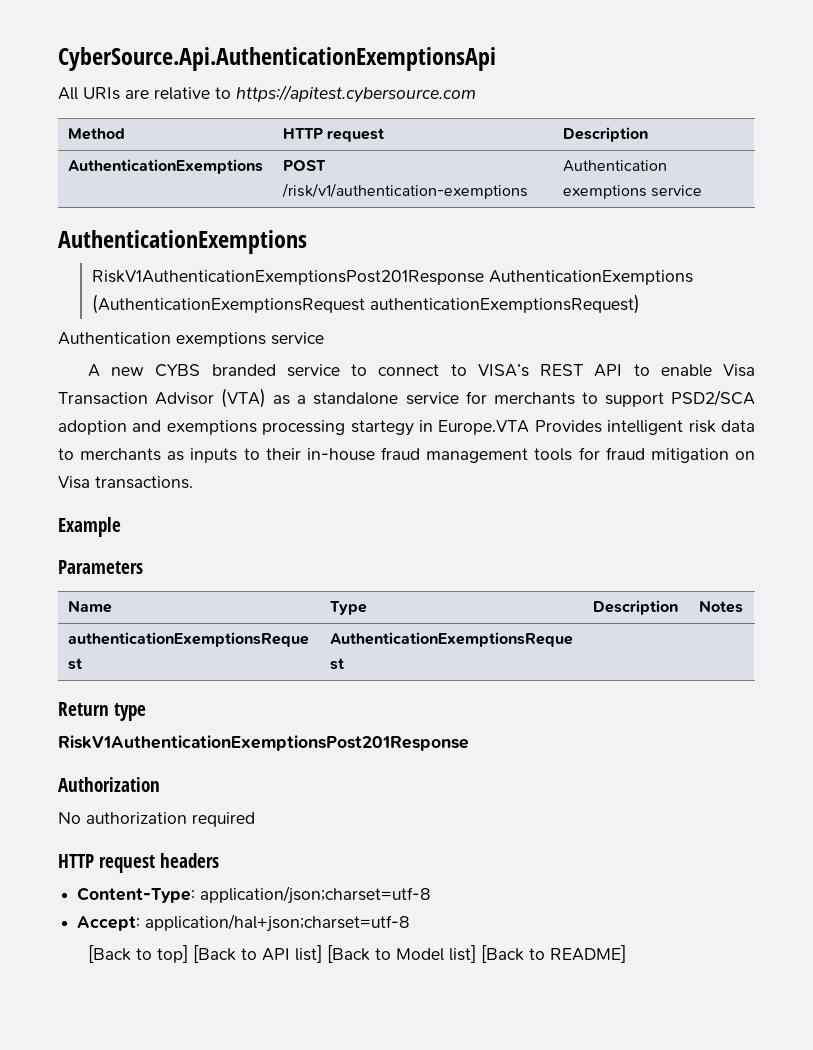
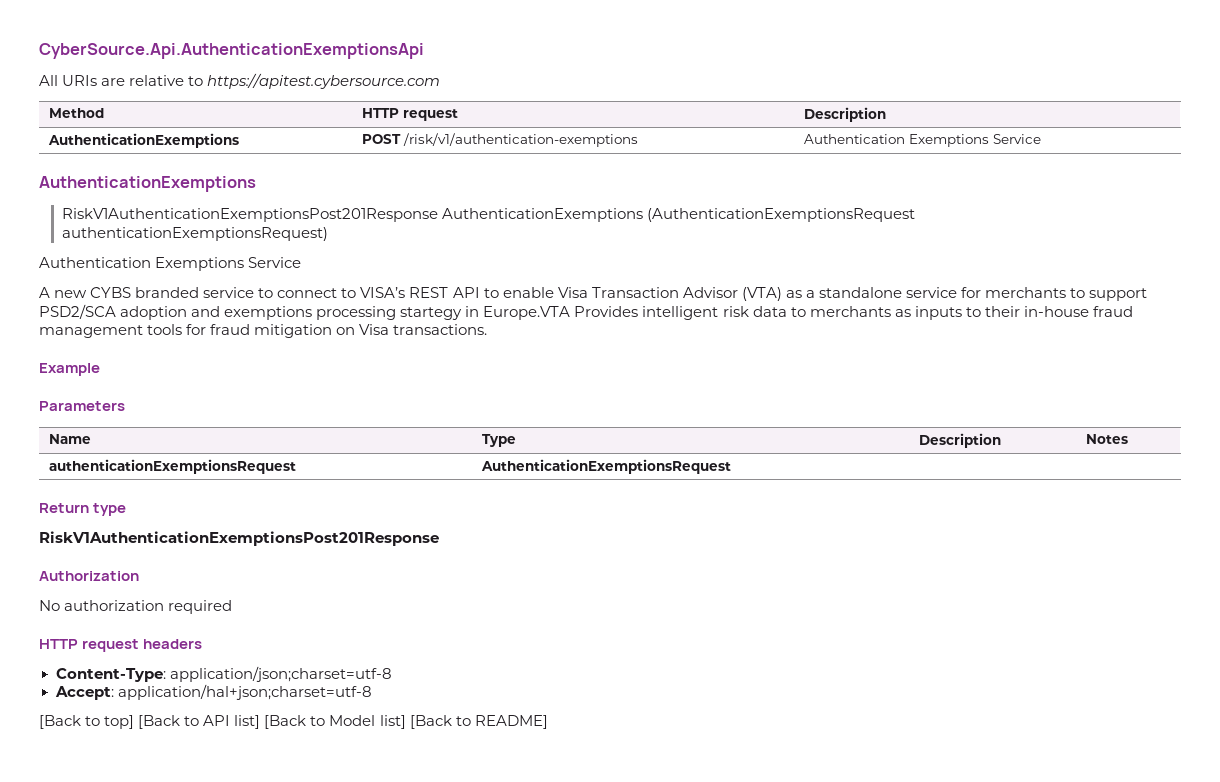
[562,185,703,199] exemptions service -> [909,134,1042,147] Exemptions Service
[176,332,324,347] exemptions service -> [155,257,302,271] Exemptions Service

